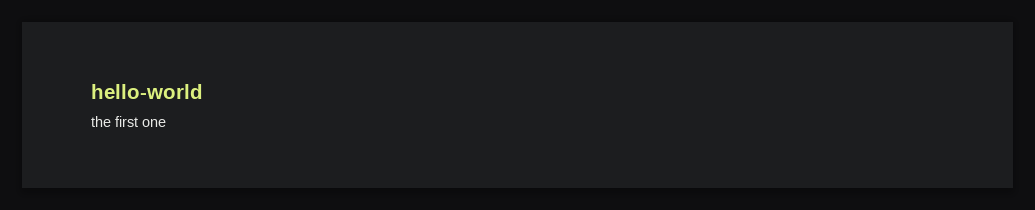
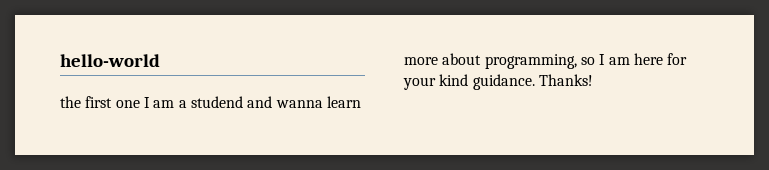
(166, 123) none -> [143,96,361,108] [404,53,688,69] [403,74,593,90] I am a studend and wanna learn more about programming, so I am here for your kind guidance. Thanks!

